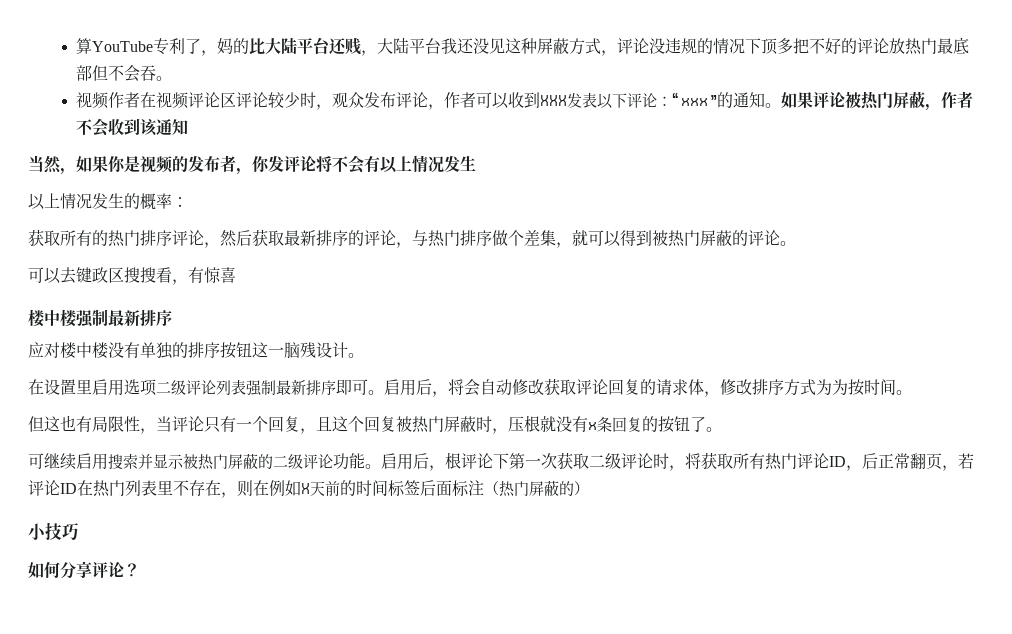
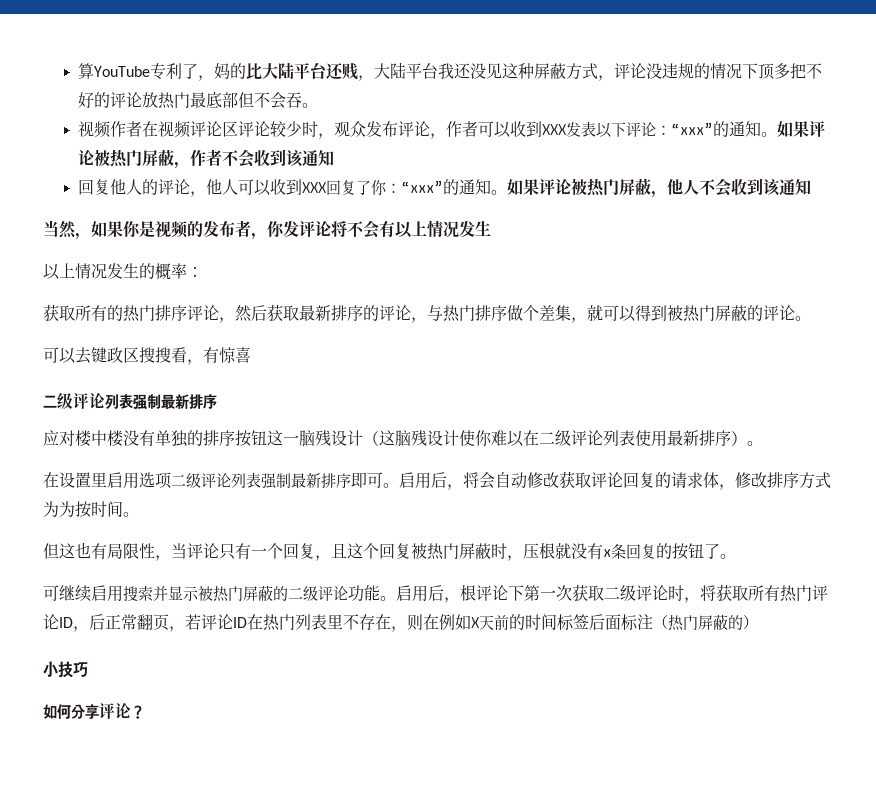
(189, 127) none -> [78,178,812,198] // 回复他人的评论，他人可以收到XXX回复了你：“xxx”的通知。如果评论被热门屏蔽，他人不会收到该通知
[28,309,77,327] 楼中楼 -> [43,393,133,410] 二级评论列表
(348, 350) none -> [363,430,747,447] （这脑残设计使你难以在二级评论列表使用最新排序）

